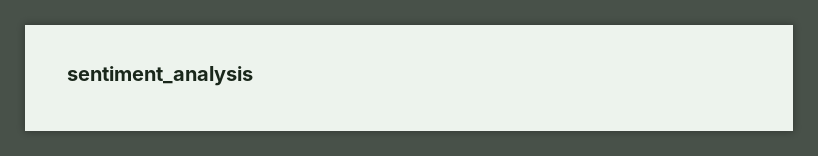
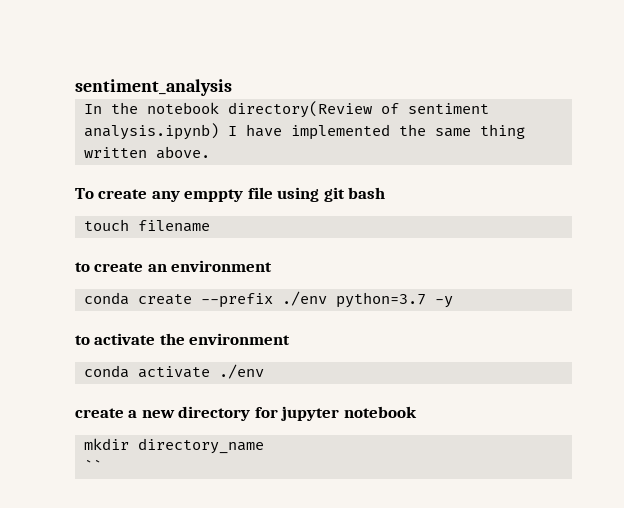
(253, 76) none -> [84,101,490,118] [84,123,526,140] [84,146,211,159] [75,187,386,202] [84,219,211,232] [75,260,273,272] [84,291,454,308] [75,333,291,345] [84,364,265,379] [75,406,417,421] [84,438,265,454] [84,459,103,472] // In the notebook directory(Review of sentiment analysis.ipynb) I have implemented the same thing written above. // To create any emppty file using git bash // touch filename // to create an environment // conda create --prefix ./env python=3.7 -y // to activate the environment // conda activate ./env // create a new directory for jupyter notebook // mkdir directory_name // ``

